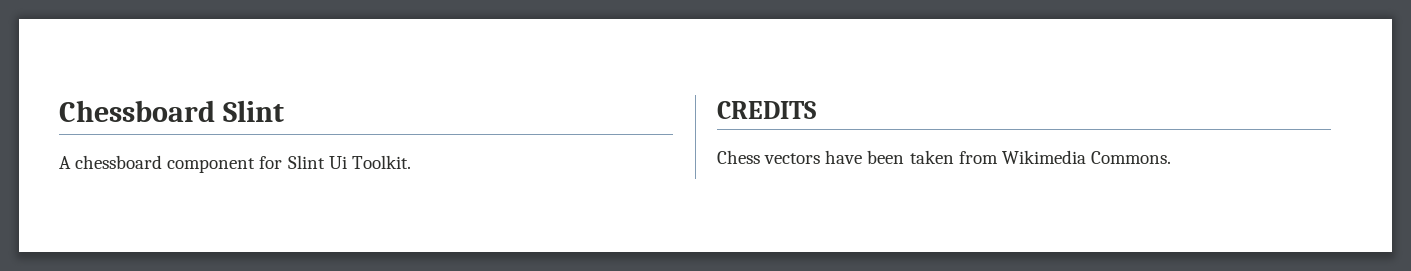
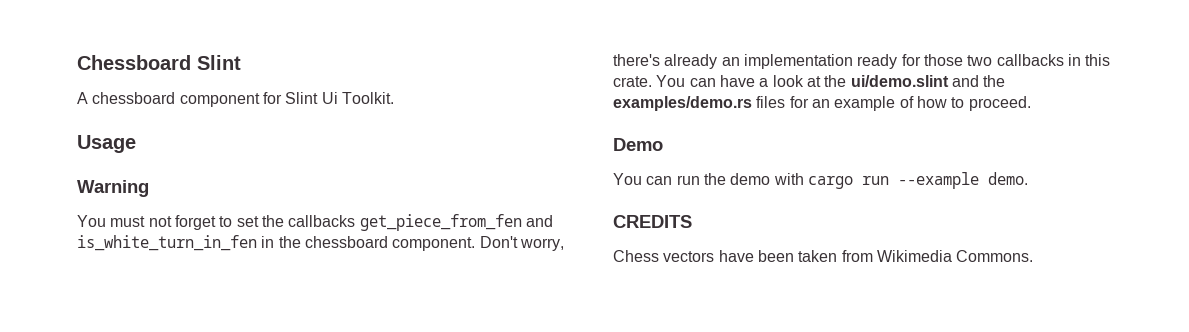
(411, 162) none -> [77,135,136,153] [77,180,149,197] [77,214,553,231] [77,235,564,251] [613,54,1111,69] [613,75,1006,87] [613,96,1031,111] [613,138,663,151] [613,172,1028,189] // Usage // Warning // You must not forget to set the callbacks get_piece_from_fen and is_white_turn_in_fen in the chessboard component. Don't worry, there's already an implementation ready for those two callbacks in this crate. You can have a look at the ui/demo.slint and the examples/demo.rs files for an example of how to proceed. // Demo // You can run the demo with cargo run --example demo.

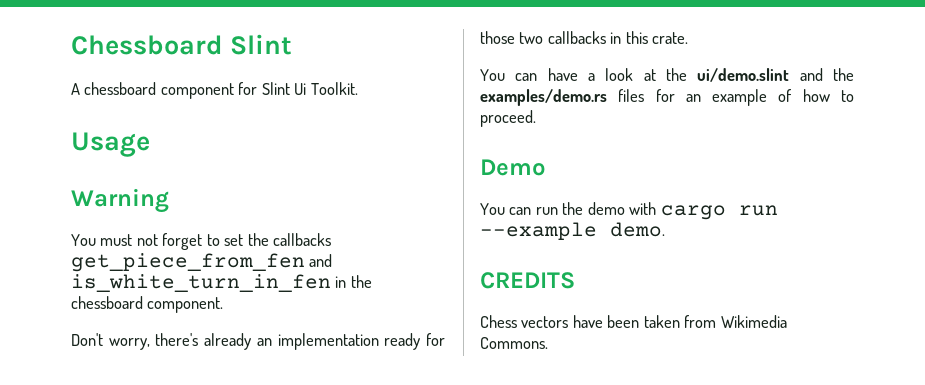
(476, 244) none -> (224, 305) //
(652, 81) none -> (689, 38) //

